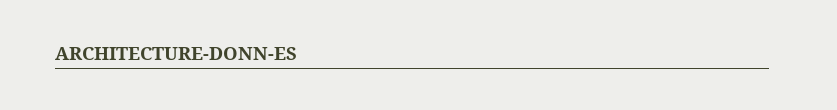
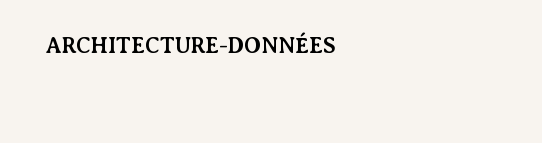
[55,47,297,60] ARCHITECTURE-DONN-ES -> [46,32,336,53] ARCHITECTURE-DONNÉES

